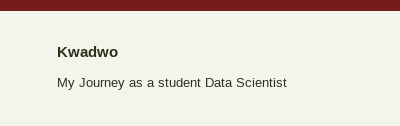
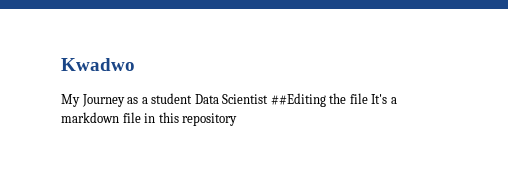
(287, 82) none -> [270,93,397,107] [61,112,238,126] ##Editing the file It's a markdown file in this repository

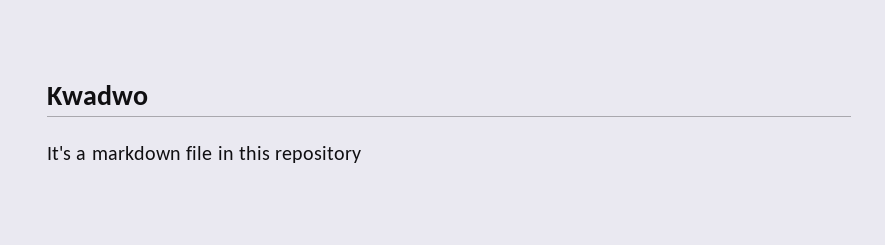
[61,93,368,107] My Journey as a student Data Scientist ##Editing the file -> (148, 95) none

